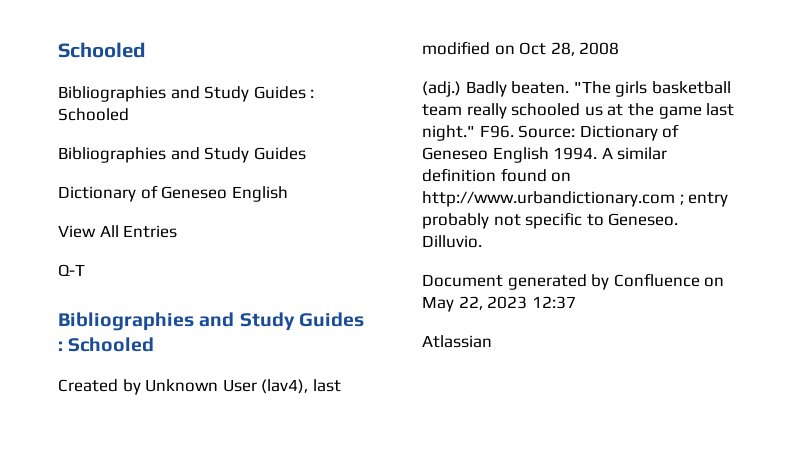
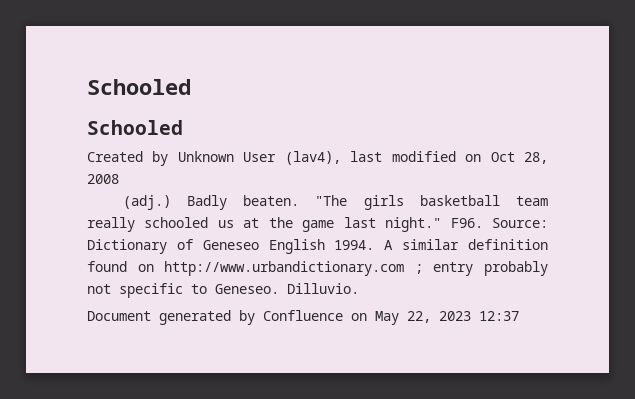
[58,42,145,58] [58,86,315,102] [58,108,129,121] [58,147,306,163] [58,185,288,202] [58,225,178,238] [58,264,85,276] [58,312,364,331] [58,341,63,351] Schooled // Bibliographies and Study Guides : Schooled // Bibliographies and Study Guides // Dictionary of Geneseo English // View All Entries // Q-T // Bibliographies and Study Guides : -> [87,79,191,95] Schooled //
[422,335,492,348] // Atlassian -> (519, 316) none

